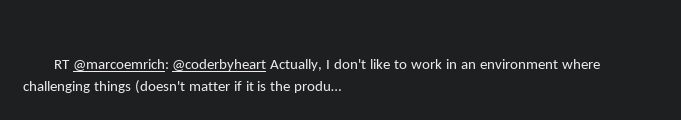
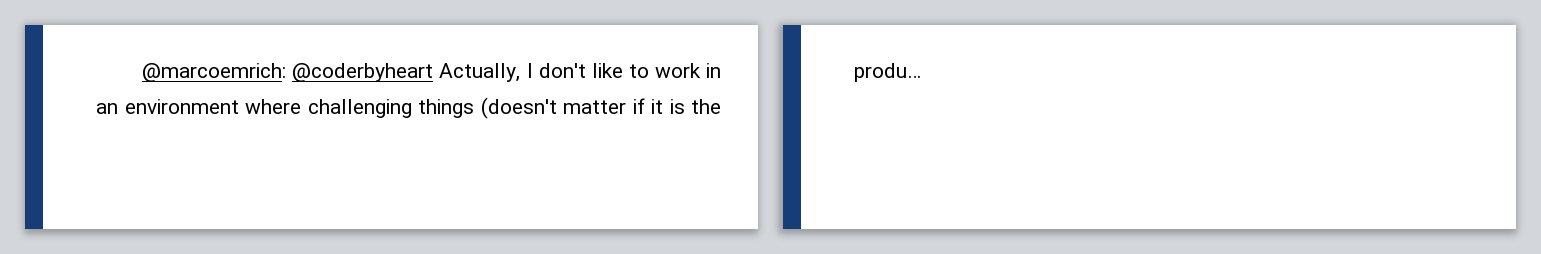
[53,60,70,69] RT -> (142, 72) none

